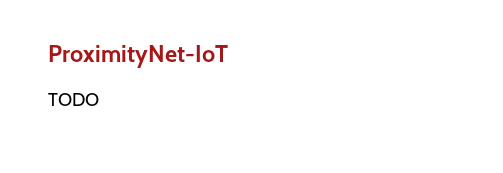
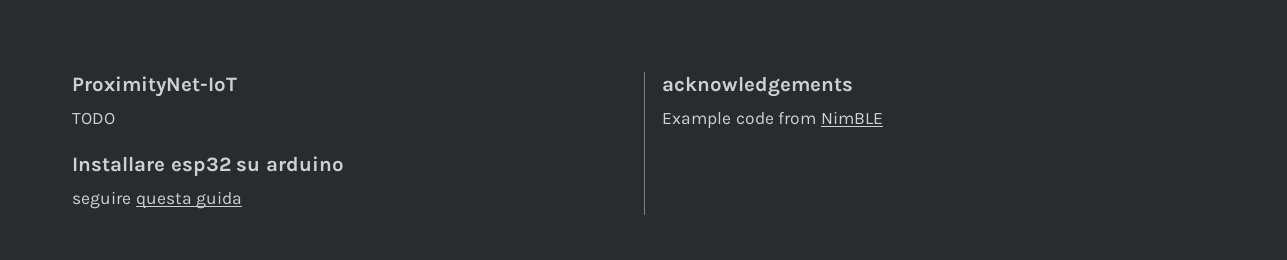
(99, 99) none -> [72,156,344,176] [72,191,243,209] [662,76,853,97] [662,111,884,129] // Installare esp32 su arduino // seguire questa guida // acknowledgements // Example code from NimBLE

